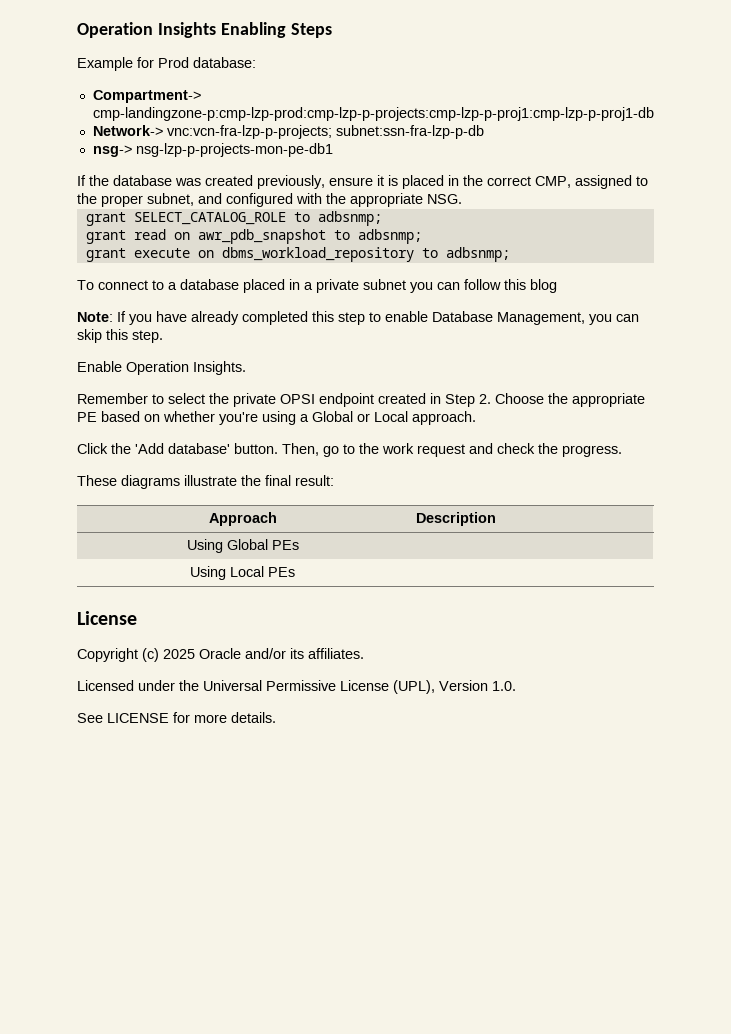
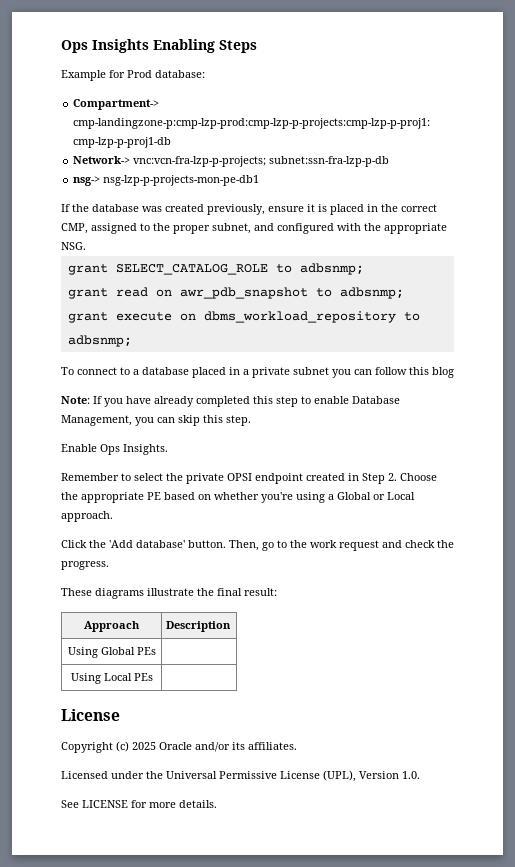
[77,22,153,38] Operation -> [61,40,88,53] Ops
[126,361,189,375] Operation -> [100,444,120,455] Ops

